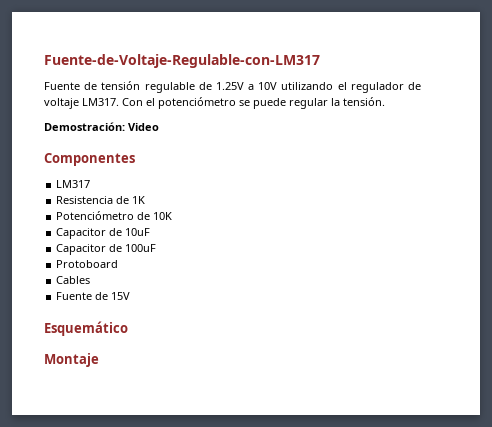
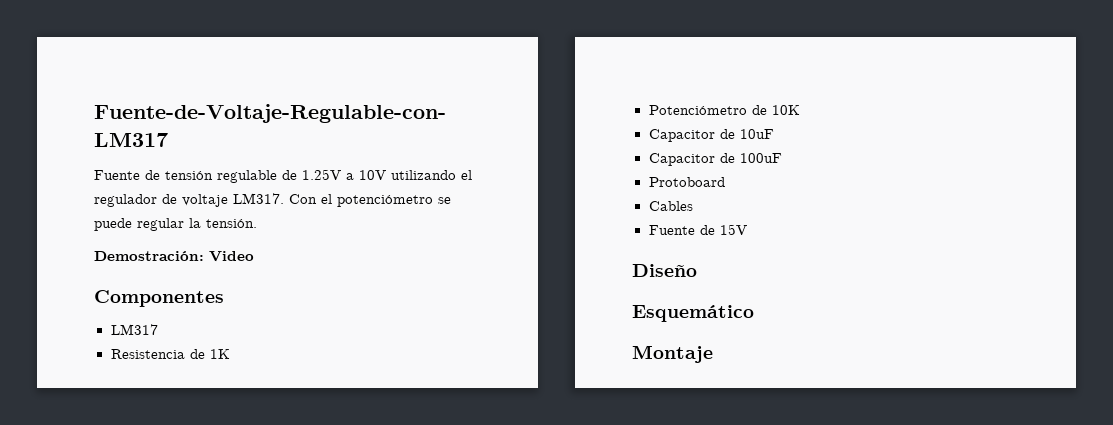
(131, 296) none -> [632,264,697,277] // Diseño

